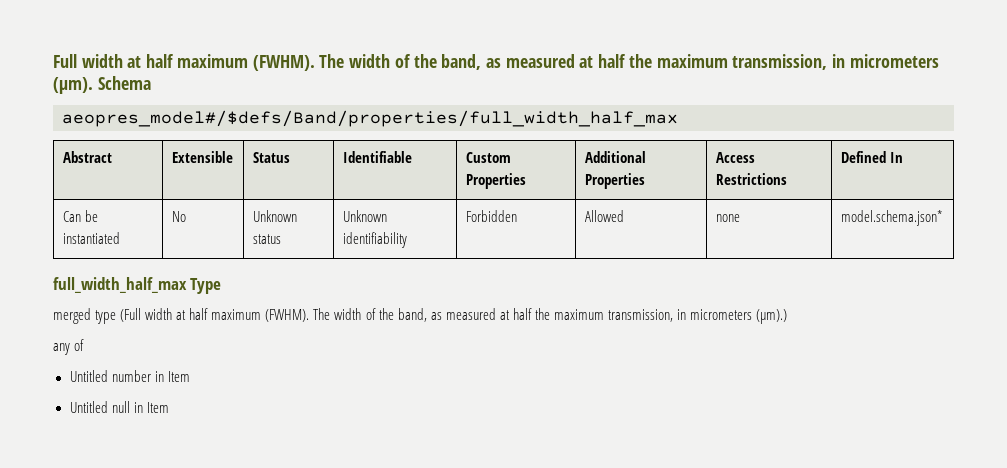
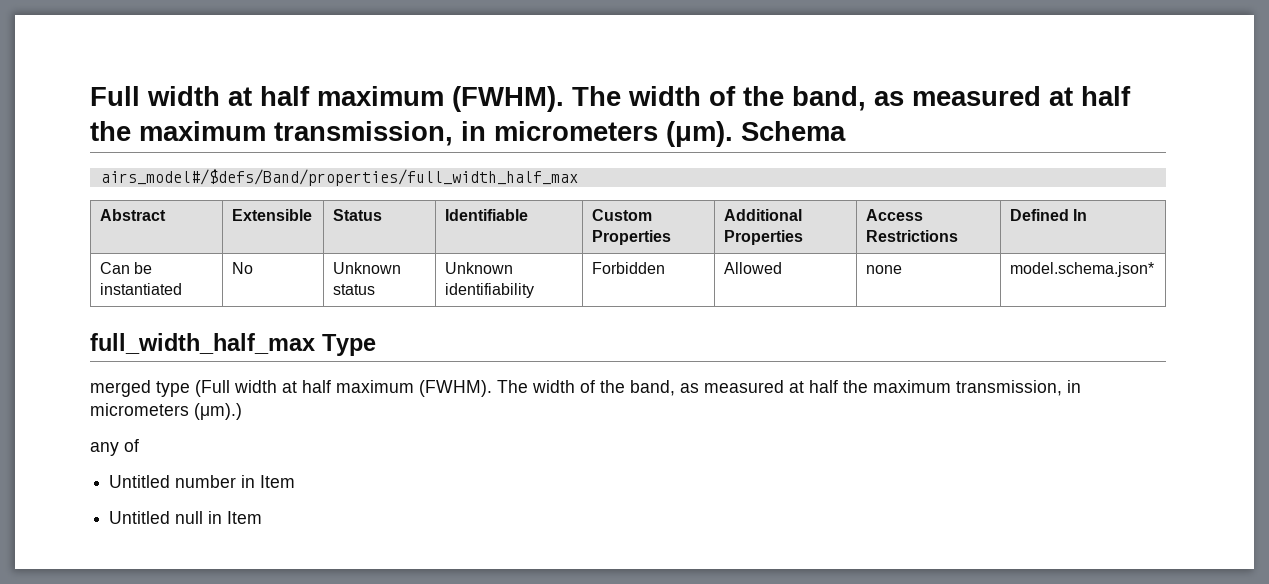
[62,110,678,127] aeopres_model#/$defs/Band/properties/full_width_half_max -> [100,169,578,186] airs_model#/$defs/Band/properties/full_width_half_max

